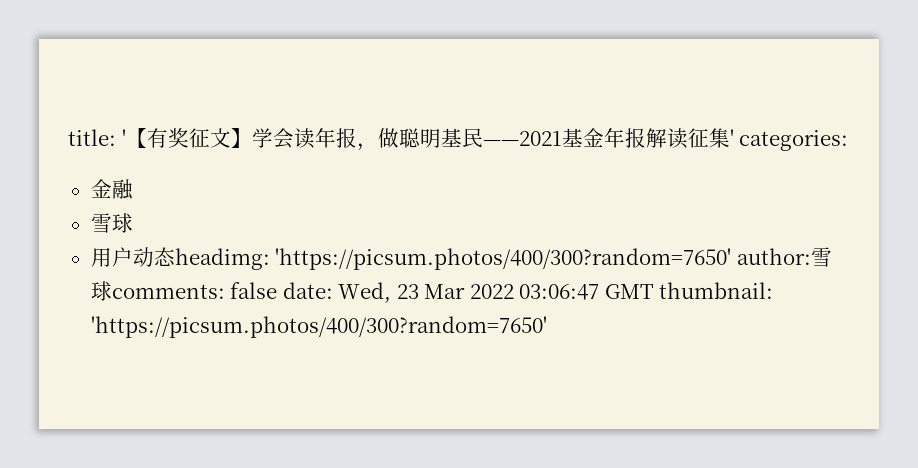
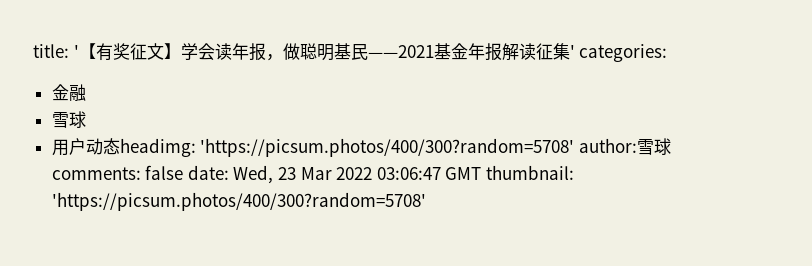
[275,248,732,270] 'https://picsum.photos/400/300?random=7650' -> [200,138,575,157] 'https://picsum.photos/400/300?random=5708'
[90,316,547,338] 'https://picsum.photos/400/300?random=7650' -> [51,192,426,211] 'https://picsum.photos/400/300?random=5708'

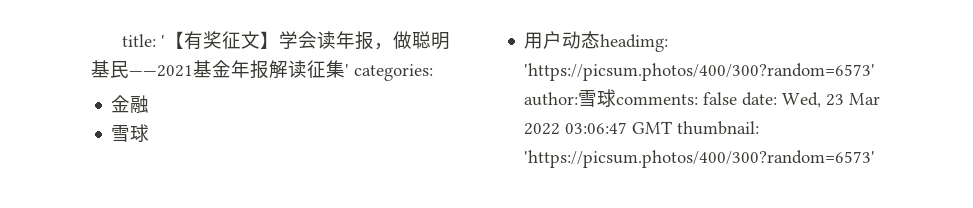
[200,138,575,157] 'https://picsum.photos/400/300?random=5708' -> [524,63,876,81] 'https://picsum.photos/400/300?random=6573'
[51,192,426,211] 'https://picsum.photos/400/300?random=5708' -> [524,150,876,168] 'https://picsum.photos/400/300?random=6573'

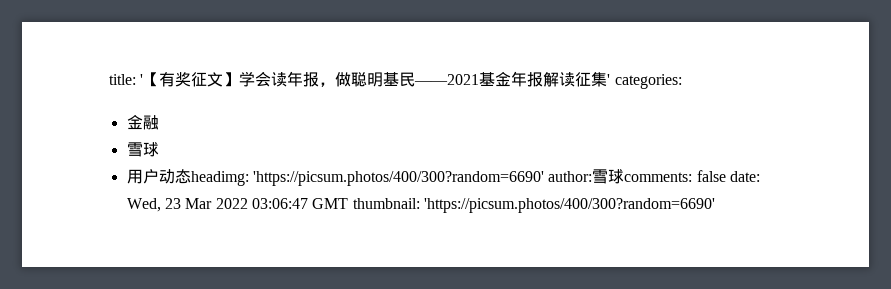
[524,63,876,81] 'https://picsum.photos/400/300?random=6573' -> [252,171,544,186] 'https://picsum.photos/400/300?random=6690'
[524,150,876,168] 'https://picsum.photos/400/300?random=6573' -> [423,198,715,213] 'https://picsum.photos/400/300?random=6690'

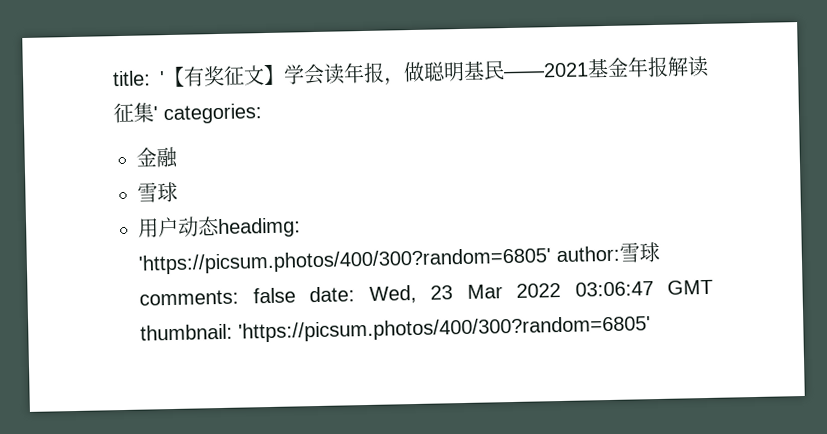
[252,171,544,186] 'https://picsum.photos/400/300?random=6690' -> [138,247,552,275] 'https://picsum.photos/400/300?random=6805'
[423,198,715,213] 'https://picsum.photos/400/300?random=6690' -> [238,315,651,343] 'https://picsum.photos/400/300?random=6805'

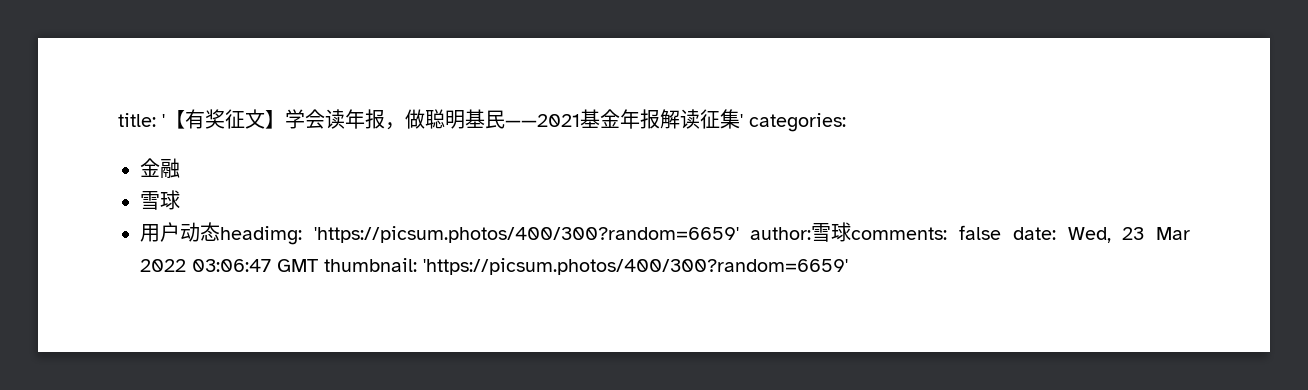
[138,247,552,275] 'https://picsum.photos/400/300?random=6805' -> [313,226,739,243] 'https://picsum.photos/400/300?random=6659'
[238,315,651,343] 'https://picsum.photos/400/300?random=6805' -> [423,258,848,275] 'https://picsum.photos/400/300?random=6659'

